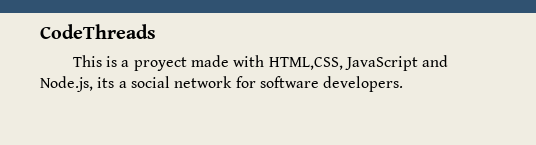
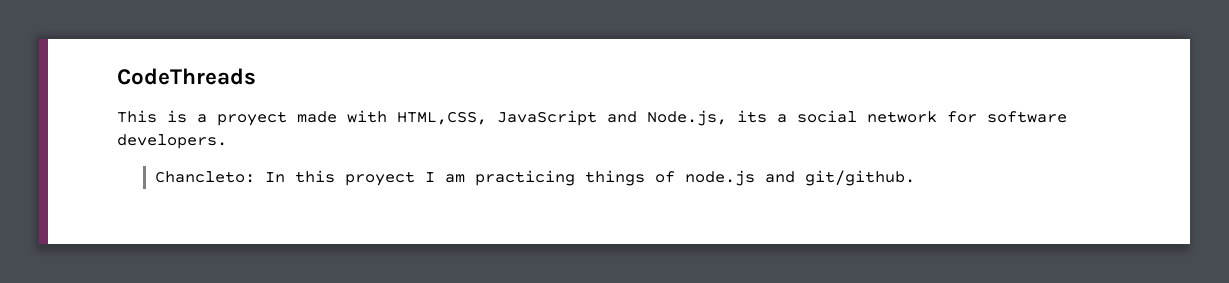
(404, 84) none -> [154,170,915,186] // Chancleto: In this proyect I am practicing things of node.js and git/github.

